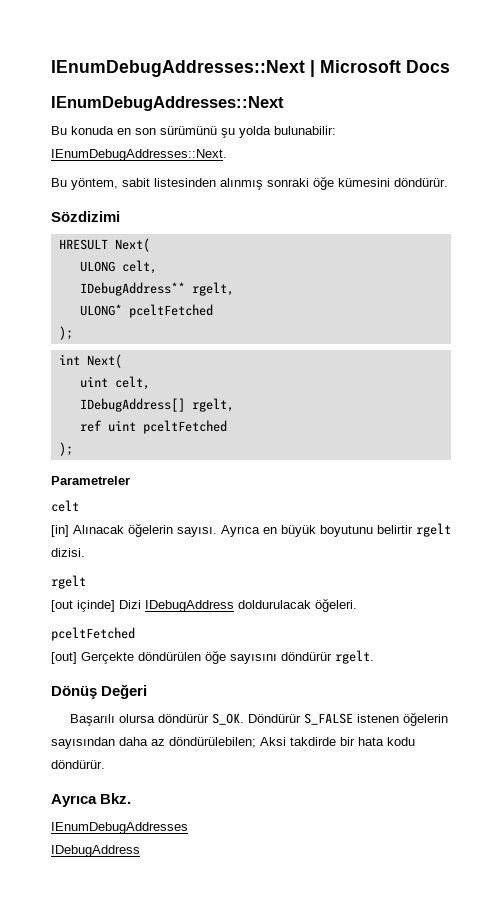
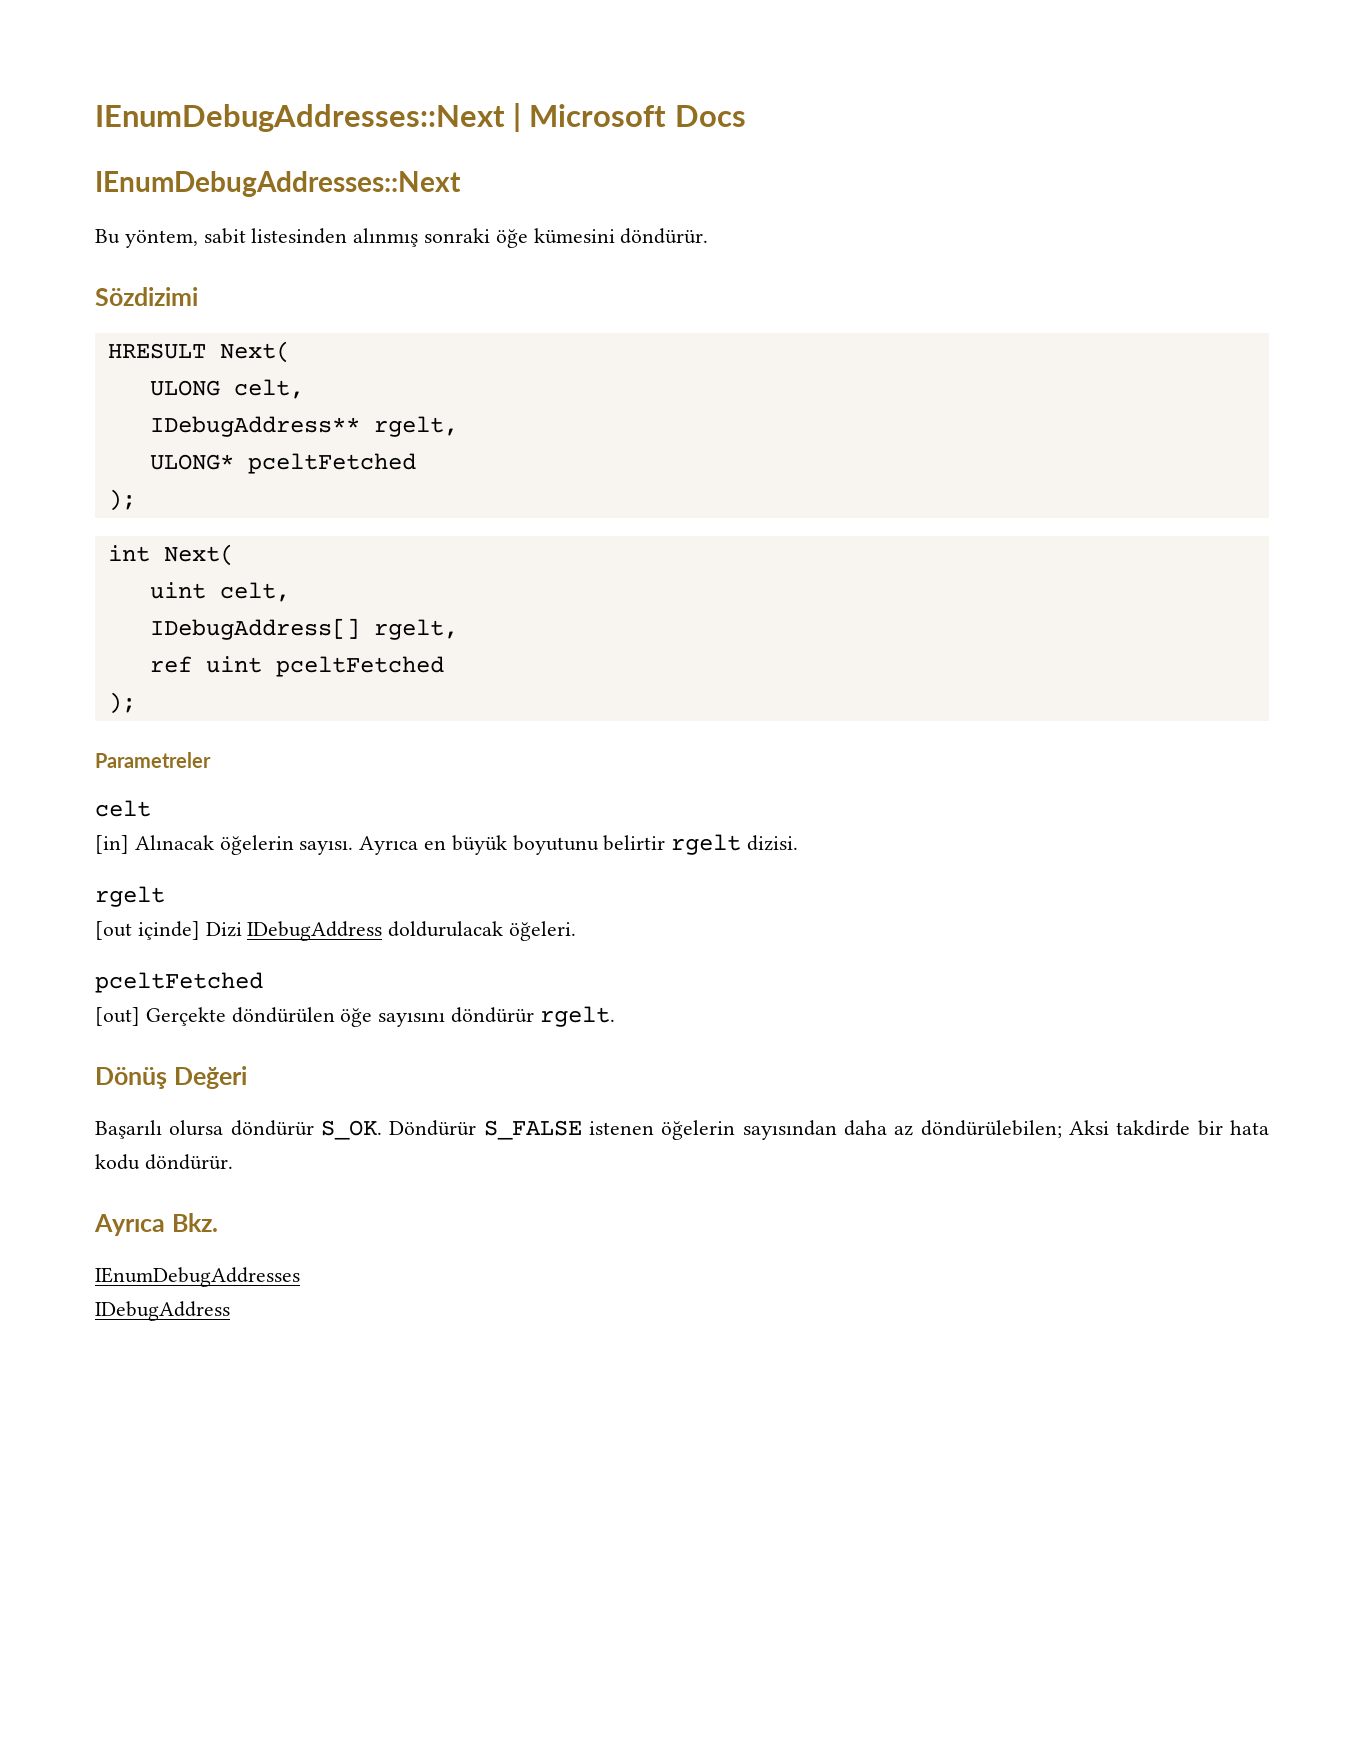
[51,126,336,138] [51,149,227,161] // Bu konuda en son sürümünü şu yolda bulunabilir: IEnumDebugAddresses::Next. -> (461, 184) none

